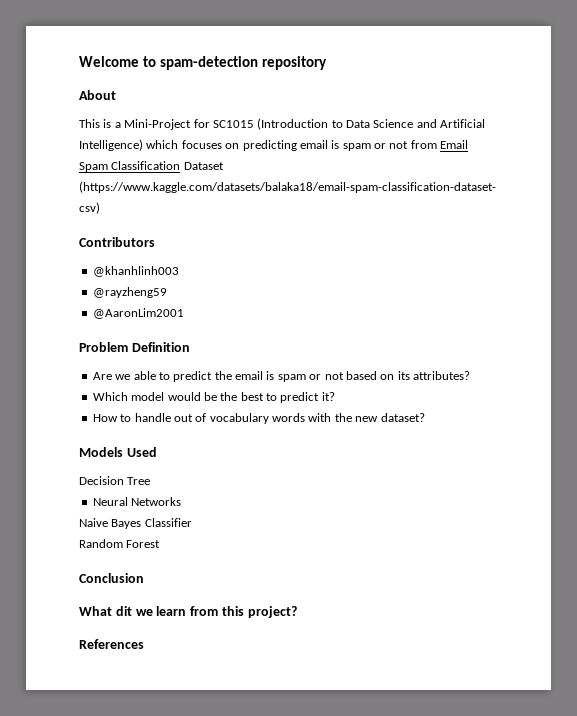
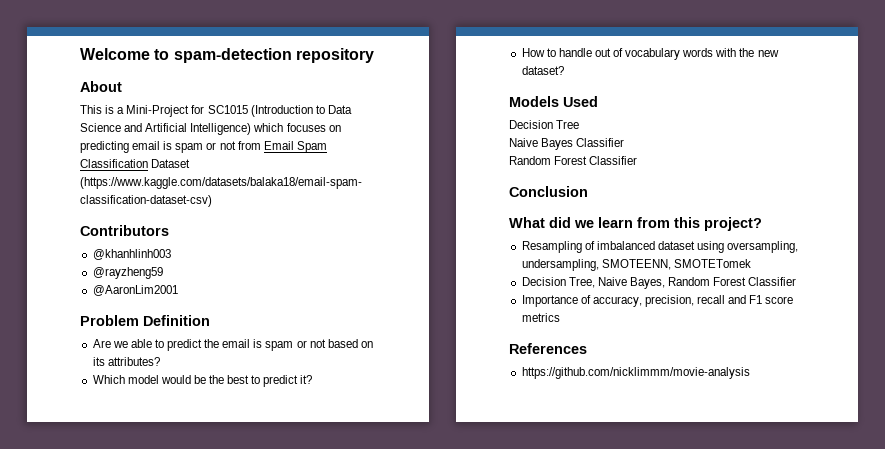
[92,497,182,506] // Neural Networks -> (580, 124) none
(161, 544) none -> [589,156,638,165] Classifier
[115,606,132,616] dit -> [549,217,571,228] did
(297, 612) none -> [521,241,799,253] [521,259,751,271] [521,277,797,289] [521,295,794,307] [521,313,560,322] // Resampling of imbalanced dataset using oversampling, undersampling, SMOTEENN, SMOTETomek // Decision Tree, Naive Bayes, Random Forest Classifier // Importance of accuracy, precision, recall and F1 score metrics
(144, 644) none -> [521,367,750,379] // https://github.com/nicklimmm/movie-analysis

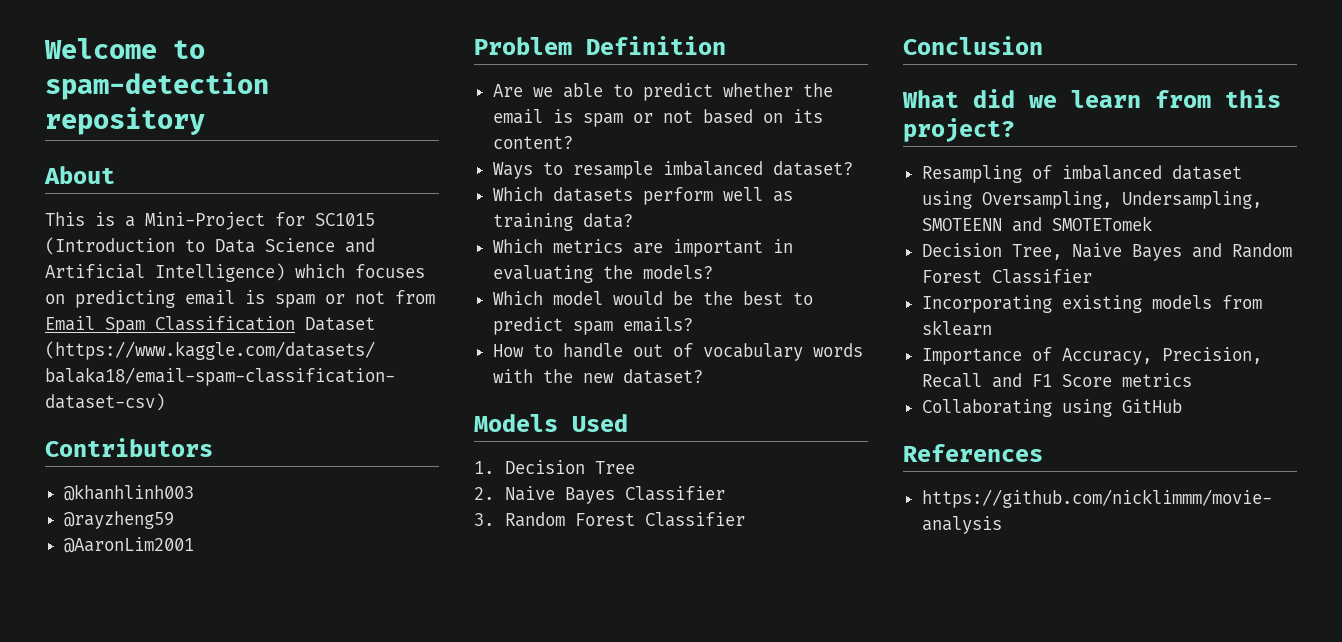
(203, 345) none -> [722,83,793,97] whether
[107,357,160,366] attributes? -> [492,136,573,149] [492,161,853,179] [492,187,793,205] [492,213,633,231] [492,239,793,257] [492,265,713,283] content? // Ways to resample imbalanced dataset? // Which datasets perform well as training data? // Which metrics are important in evaluating the models?
[300,375,313,384] it? -> [572,317,693,335] spam emails?
(598, 101) none -> [474,461,494,474] 1.
(580, 124) none -> [474,487,494,500] 2.
(625, 142) none -> [474,513,494,526] 3.
[727,241,799,253] [521,259,671,271] oversampling, undersampling, SMOTEENN, -> [981,191,1262,209] [921,217,1042,232] Oversampling, Undersampling, SMOTEENN and
[629,277,797,289] Bayes, Random Forest Classifier -> [1131,243,1292,261] [921,269,1092,284] [921,295,1262,313] [921,320,992,336] Bayes and Random Forest Classifier // Incorporating existing models from sklearn
[592,295,726,307] accuracy, precision, recall -> [1061,347,1262,365] [921,373,982,388] Accuracy, Precision, Recall
[765,296,794,304] [521,313,560,322] score metrics -> [1061,373,1192,387] [921,399,1182,417] Score metrics // Collaborating using GitHub

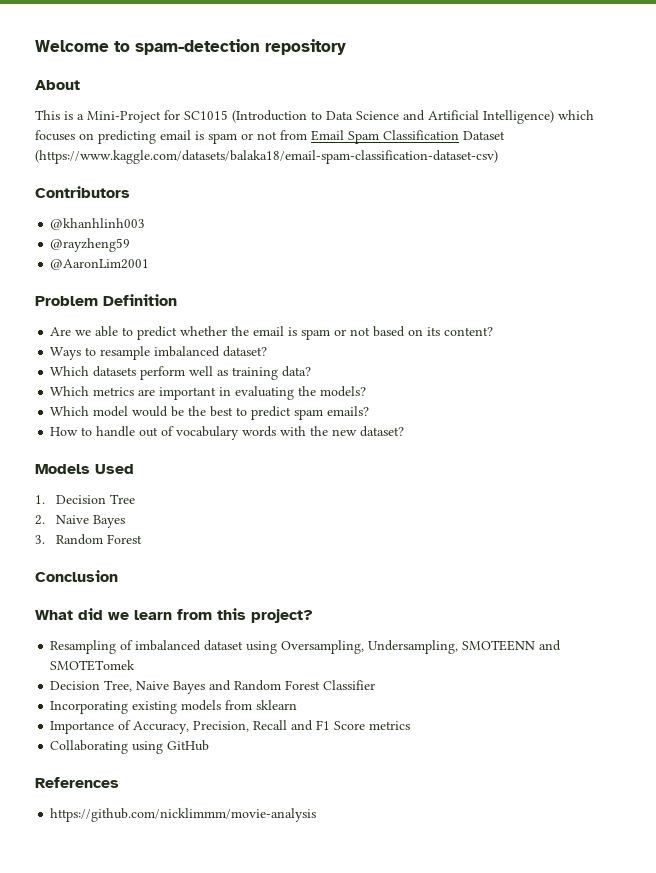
[624,486,725,501] Classifier -> (125, 521) none
[644,512,745,527] Classifier -> (142, 539) none

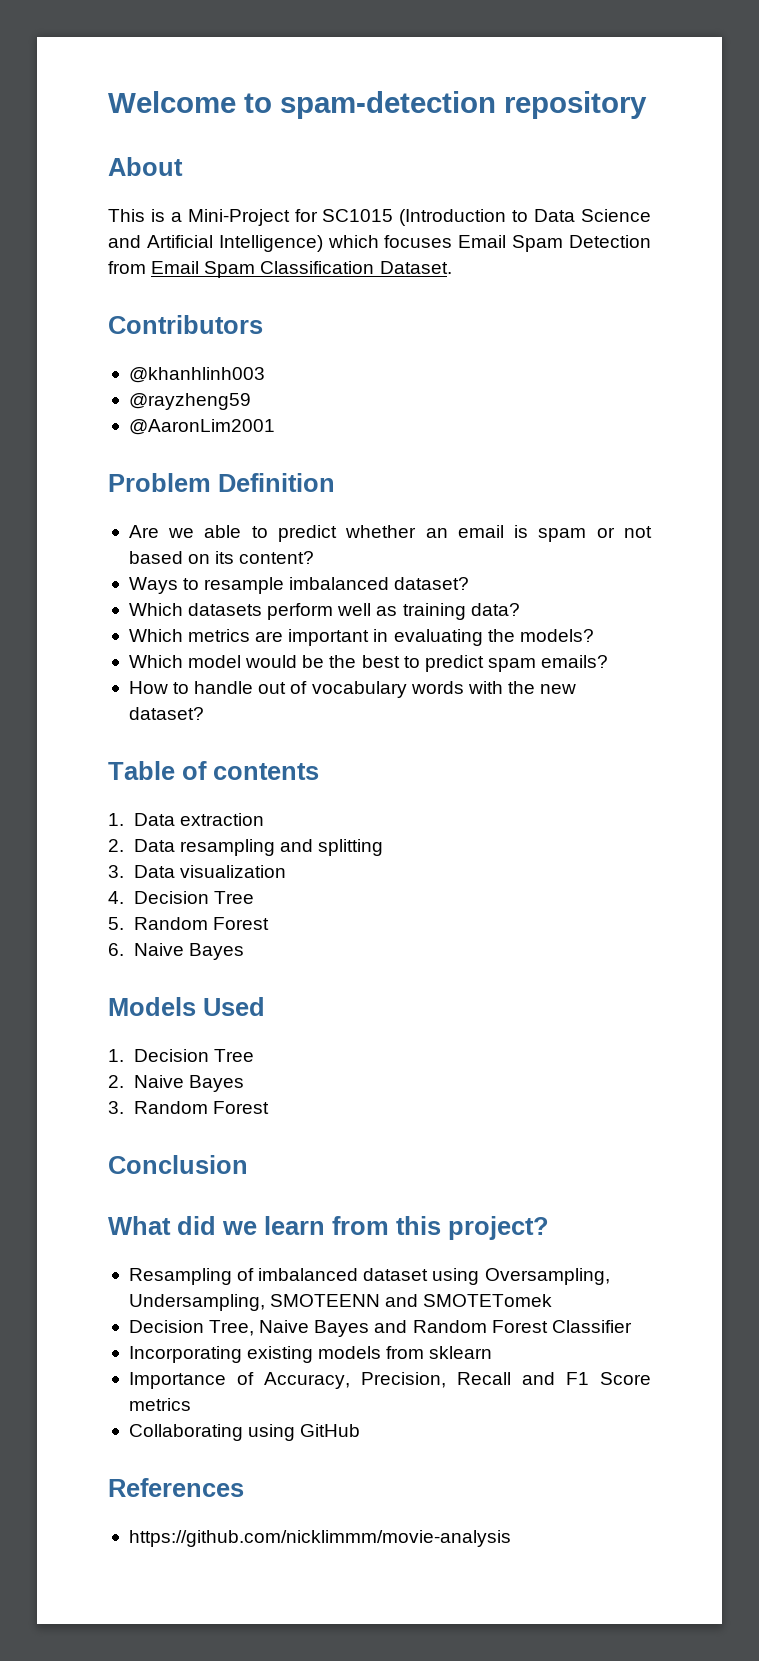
[79,130,277,144] on predicting email is spam or not -> [458,235,652,252] Email Spam Detection
[463,131,505,140] [35,150,498,164] Dataset (https://www.kaggle.com/datasets/balaka18/email-spam-classification-dataset-csv) -> [379,261,452,274] Dataset.
[231,326,250,336] the -> [425,528,448,538] an
(405, 431) none -> [108,761,319,780] [108,813,264,826] [108,839,383,856] [108,865,286,878] [108,891,254,904] [108,917,269,930] [108,943,244,960] // Table of contents // 1. Data extraction // 2. Data resampling and splitting // 3. Data visualization // 4. Decision Tree // 5. Random Forest // 6. Naive Bayes

